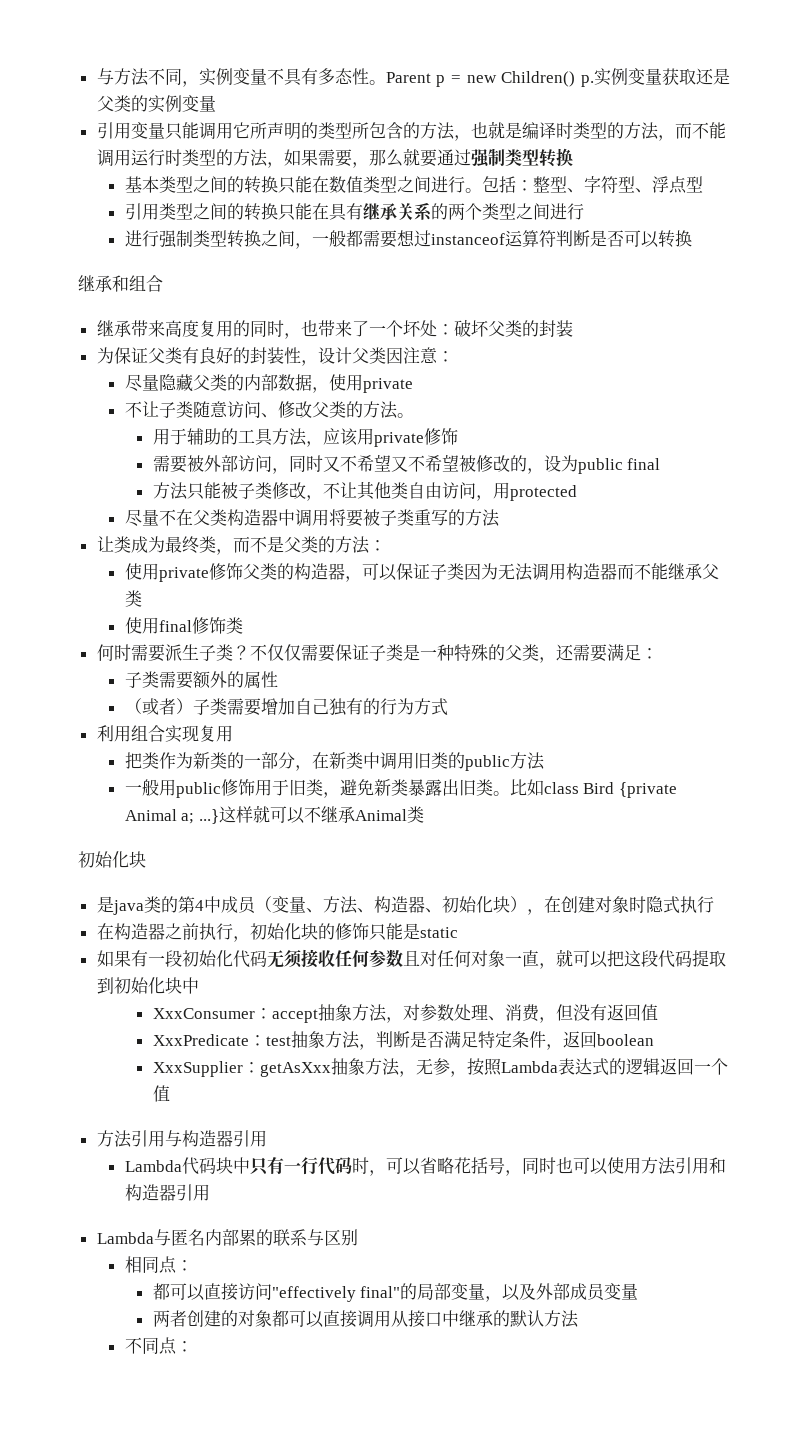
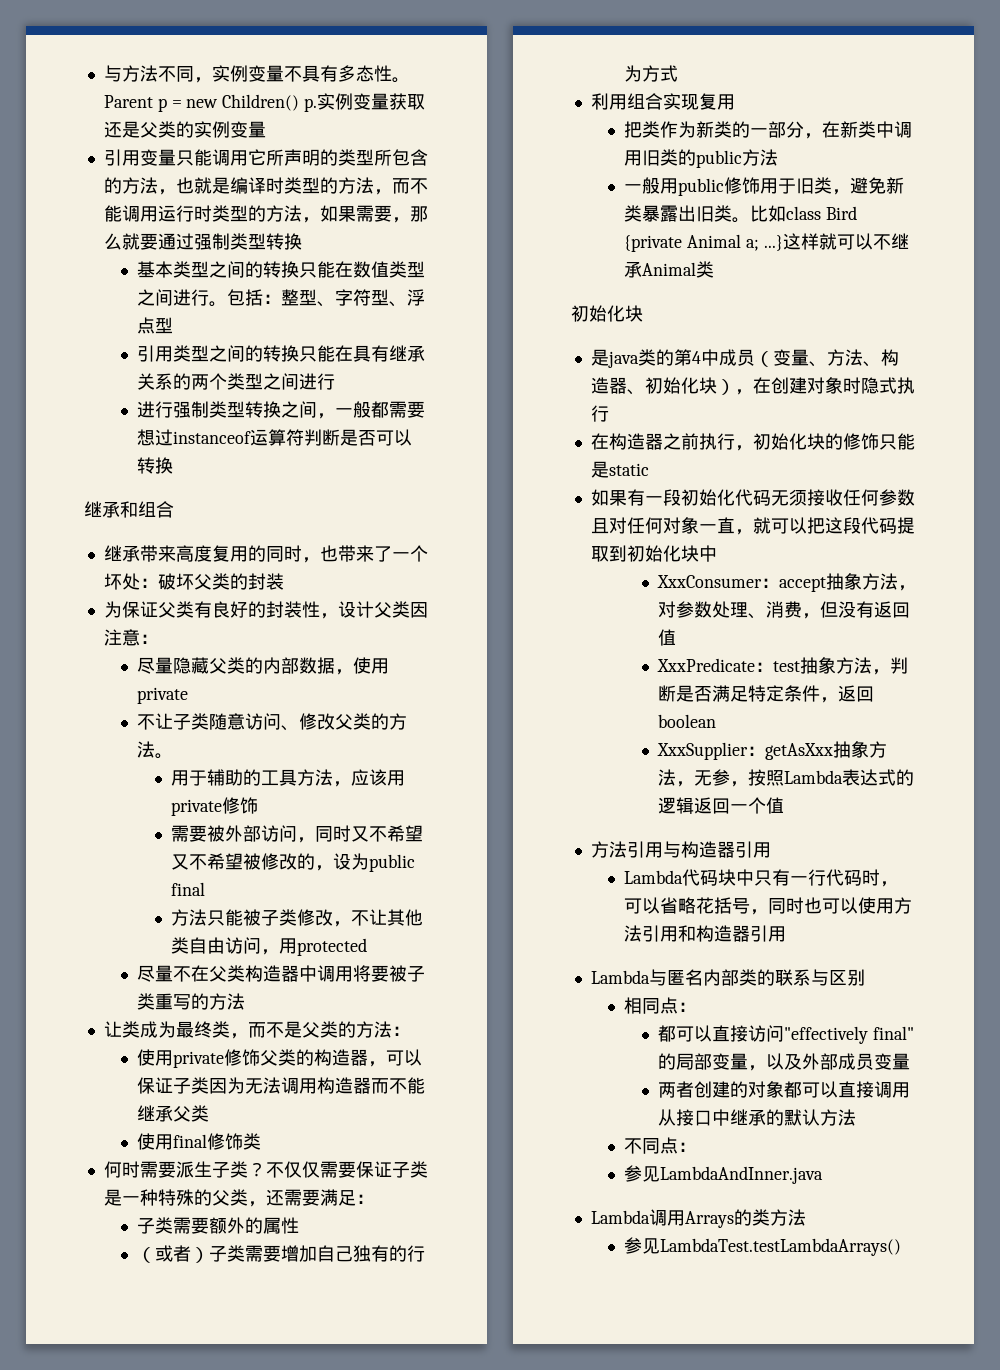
[238,1229,256,1246] 累 -> [738,969,757,986] 类
(193, 1346) none -> [624,1165,824,1184] [590,1209,806,1228] [624,1237,902,1256] // 参见LambdaAndInner.java // Lambda调用Arrays的类方法 // 参见LambdaTest.testLambdaArrays()

